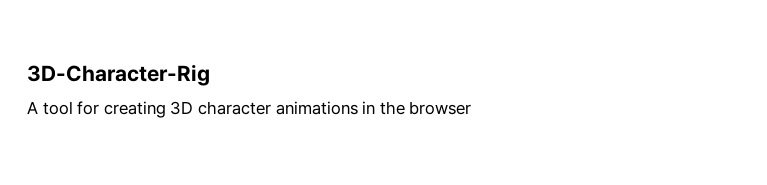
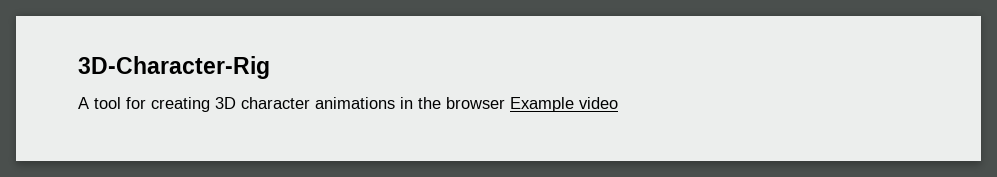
(472, 108) none -> [510,97,618,112] Example video

